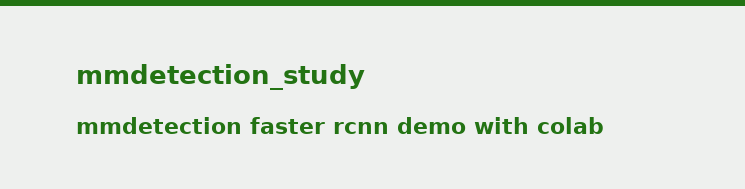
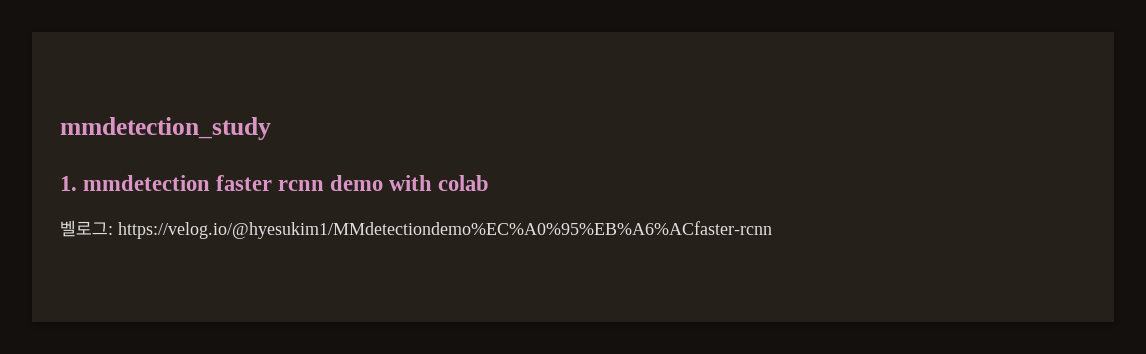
(365, 77) none -> [60,176,77,191] 1.
(604, 125) none -> [60,220,772,239] // 벨로그: https://velog.io/@hyesukim1/MMdetectiondemo%EC%A0%95%EB%A6%ACfaster-rcnn

